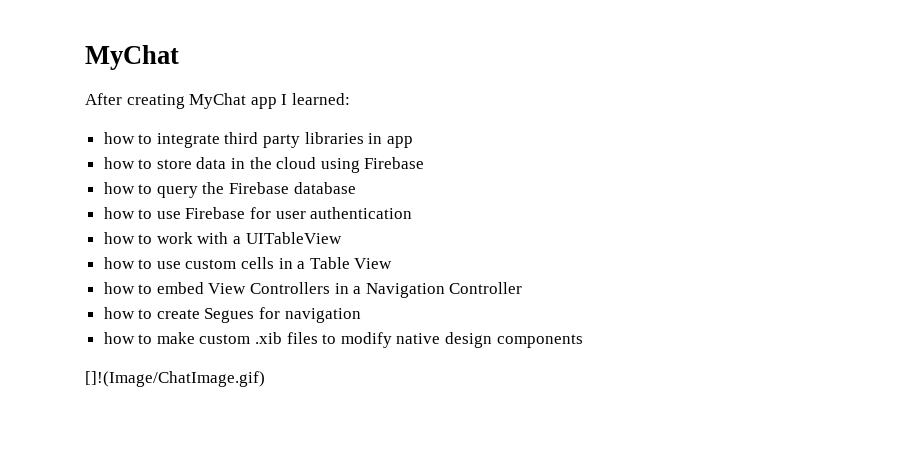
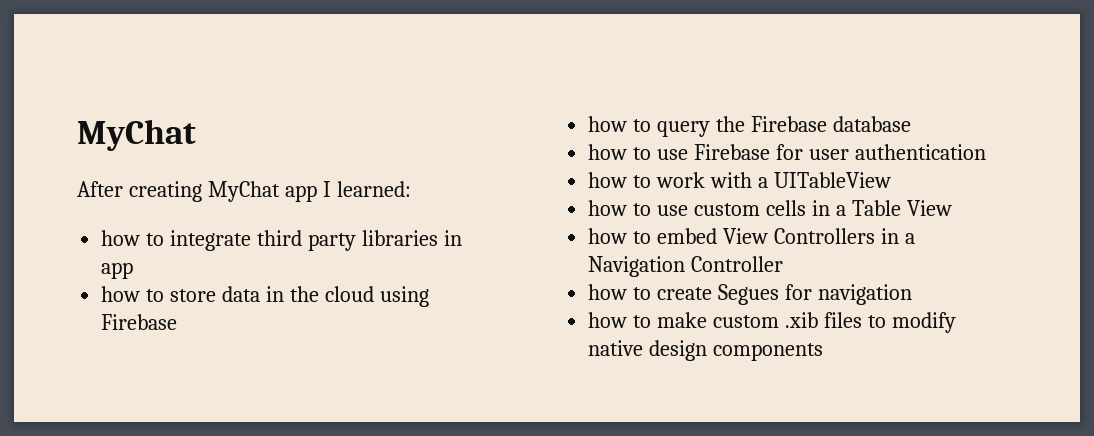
[85,371,265,387] // []!(Image/ChatImage.gif) -> (824, 352) none

